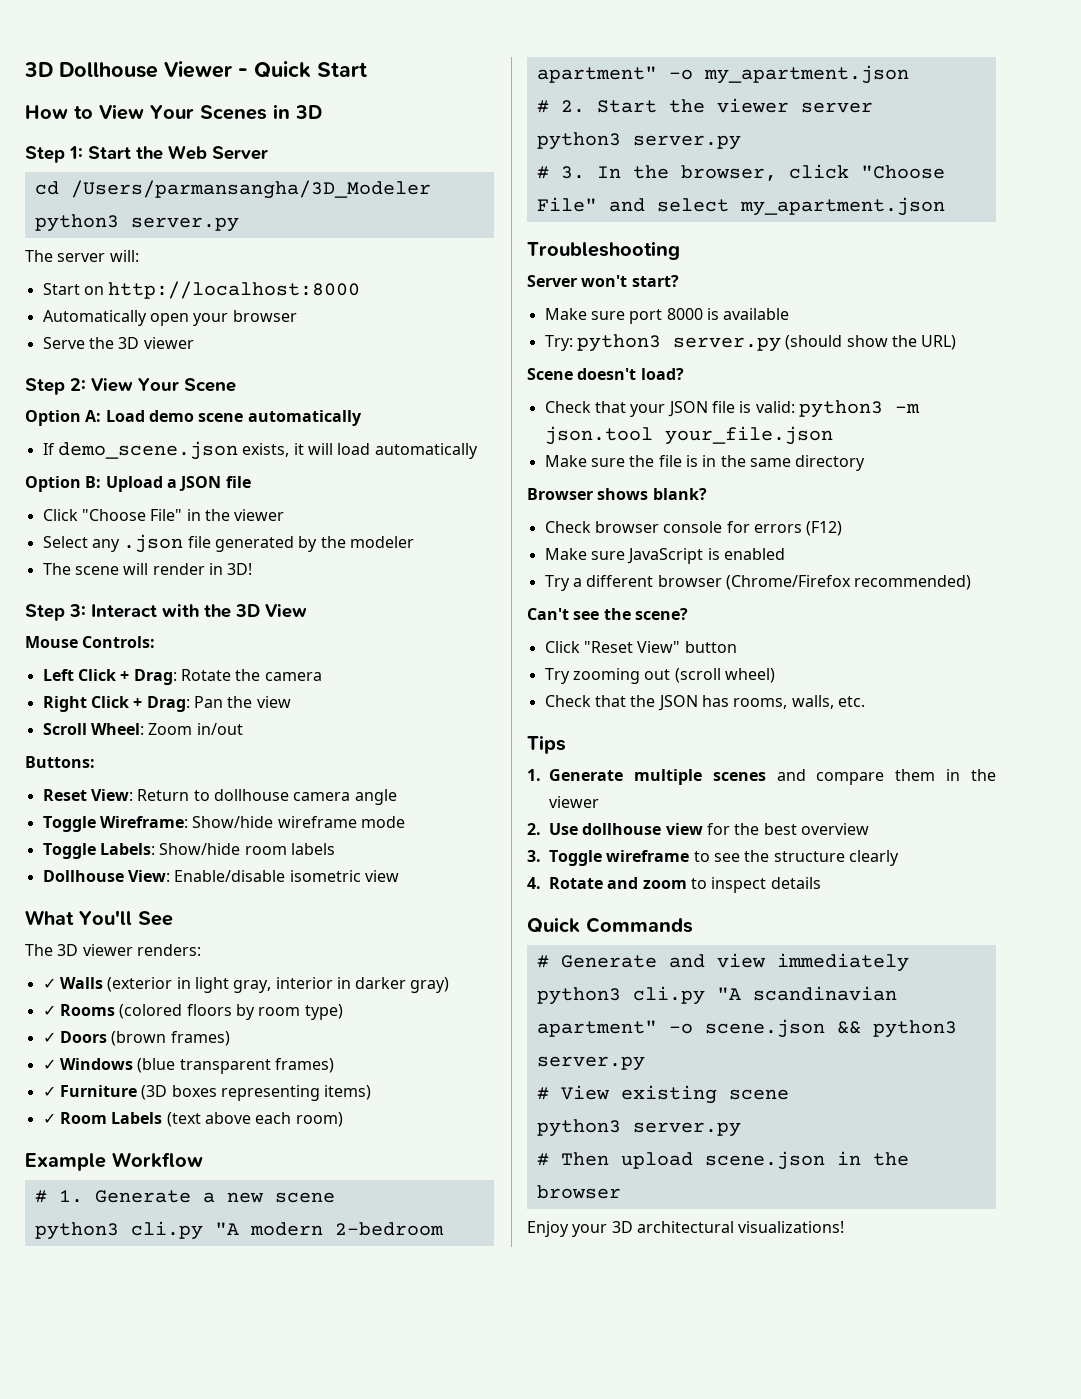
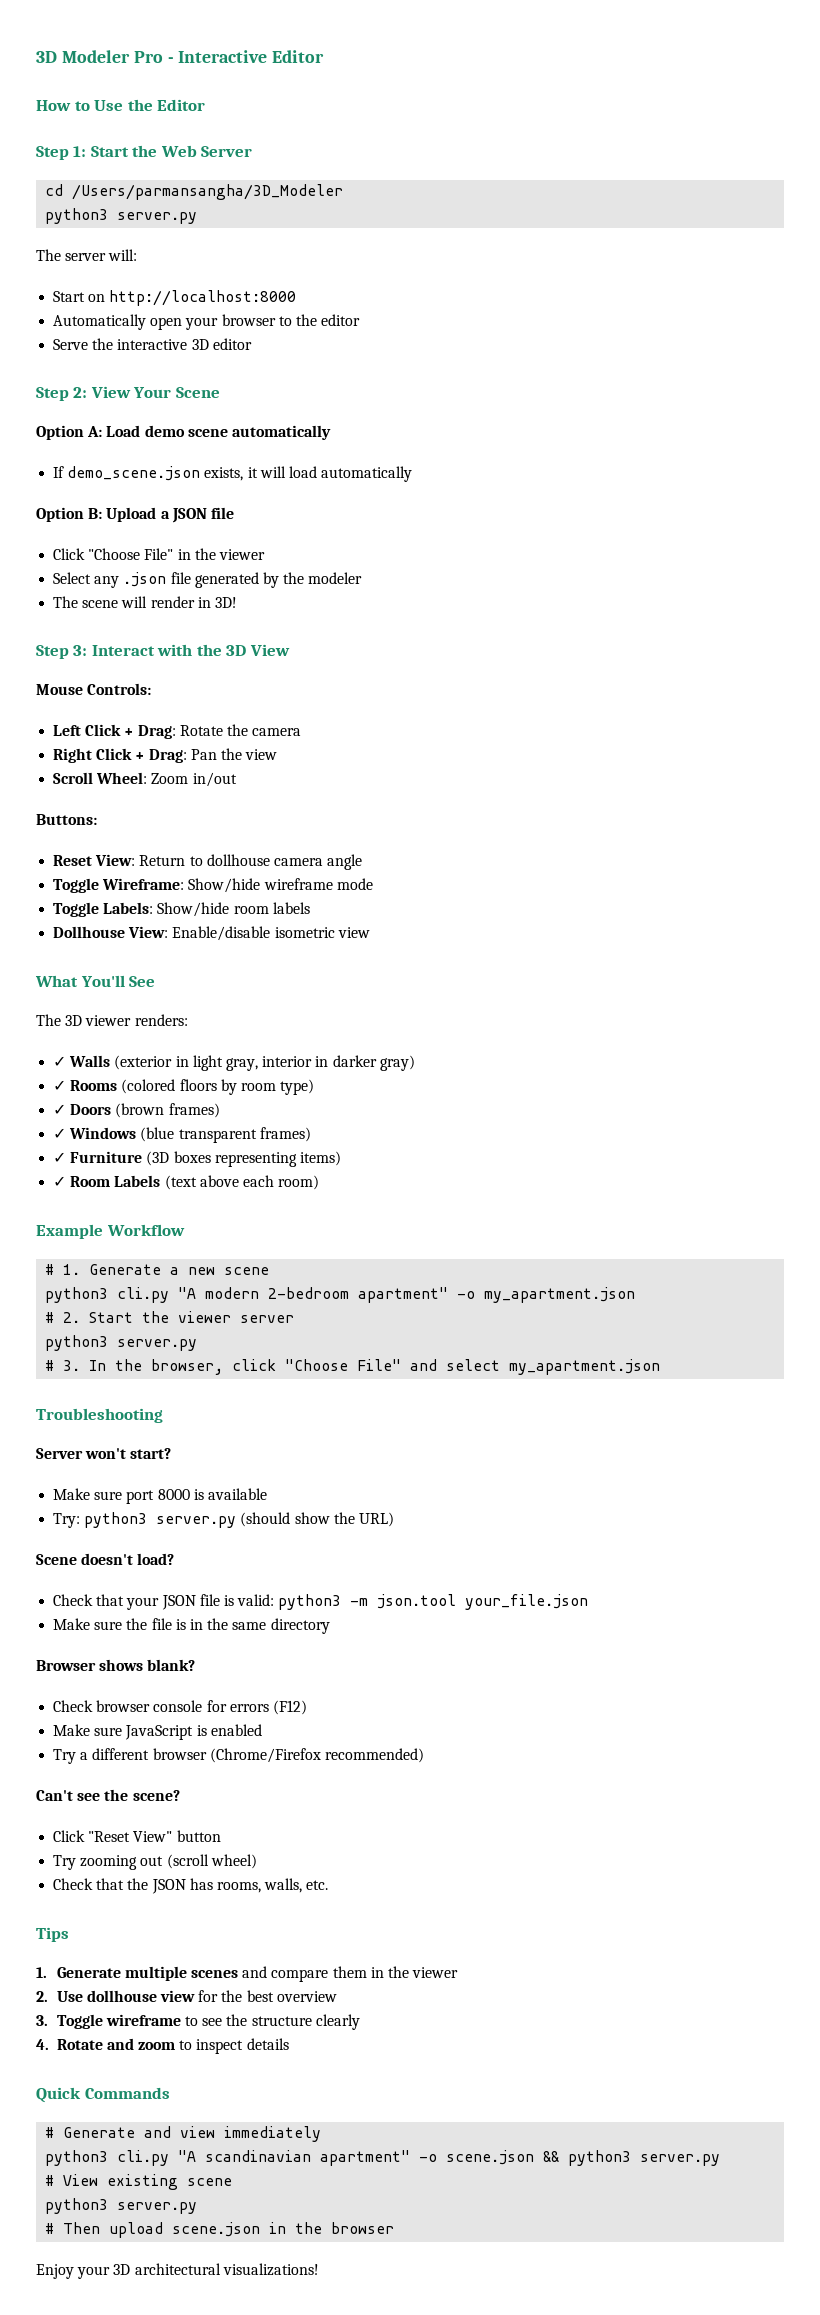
[24,61,367,78] [25,104,322,120] 3D Dollhouse Viewer - Quick Start // How to View Your Scenes in 3D -> [36,50,325,63] [36,99,206,111] 3D Modeler Pro - Interactive Editor // How to Use the Editor
(297, 316) none -> [278,314,361,326] to the editor
[118,337,194,349] 3D viewer -> [117,338,252,350] interactive 3D editor

